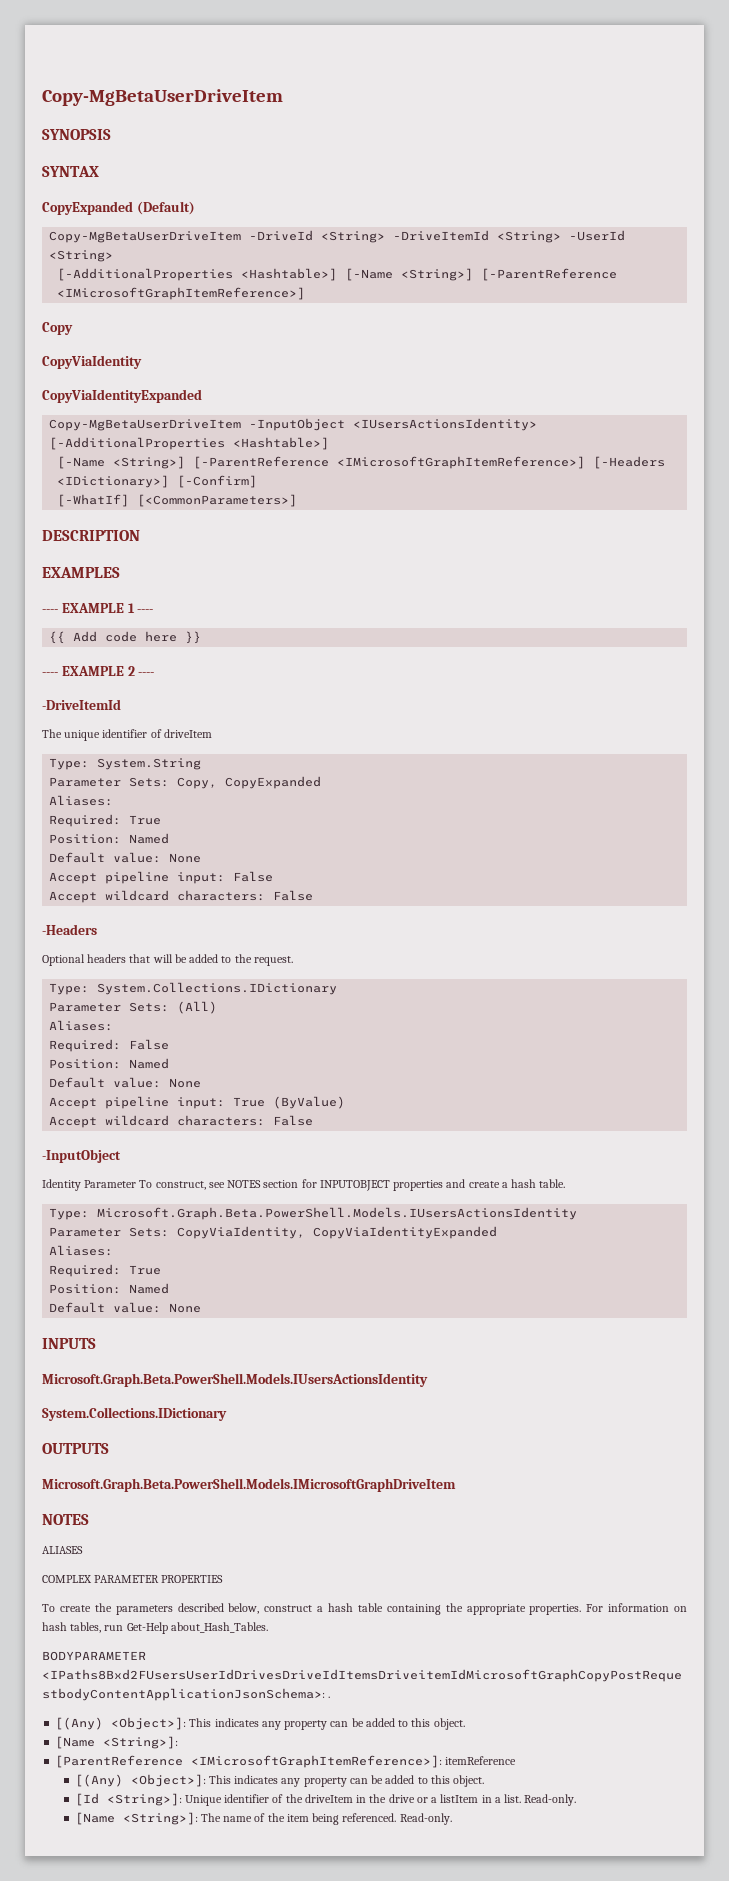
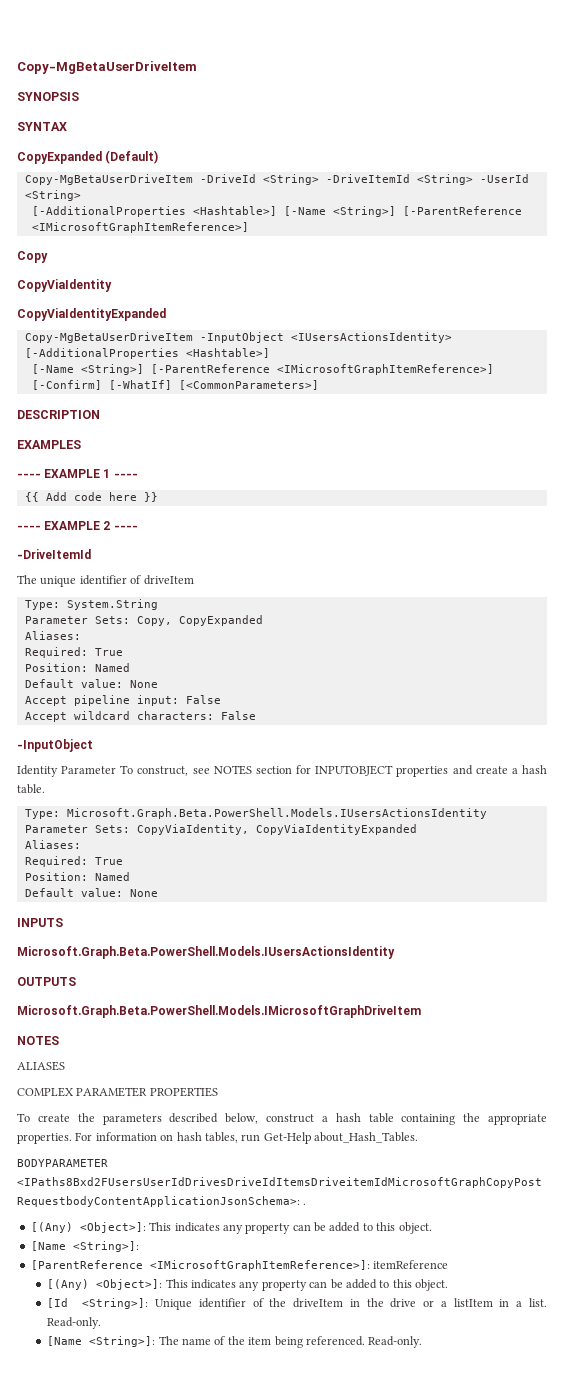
[593,456,666,469] [57,475,170,488] [-Headers <IDictionary>] -> (494, 369) none
(258, 481) // -> (102, 385) none
[42,924,97,935] [42,954,293,966] [49,982,338,995] [49,1001,218,1014] [49,1020,114,1031] [49,1039,170,1052] [49,1058,170,1069] [49,1077,202,1088] [49,1096,346,1109] [49,1115,314,1128] // -Headers // Optional headers that will be added to the request. // Type: System.Collections.IDictionary // Parameter Sets: (All) // Aliases: // Required: False // Position: Named // Default value: None // Accept pipeline input: True (ByValue) // Accept wildcard characters: False -> (256, 715) none
[42,1407,227,1421] // System.Collections.IDictionary -> (395, 952) none

